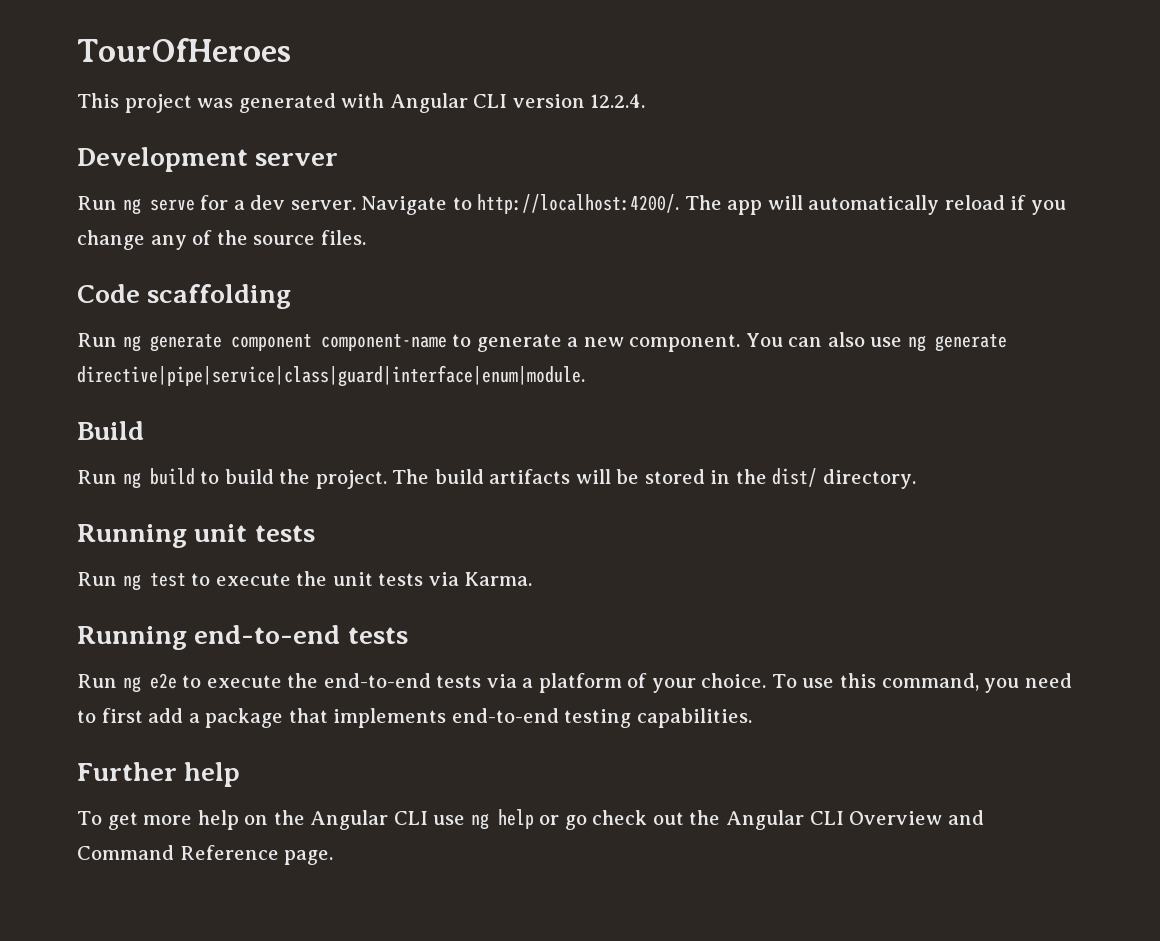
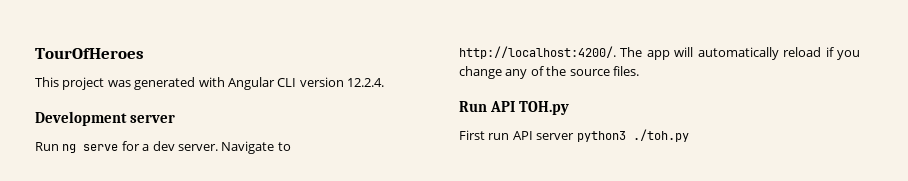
[77,284,292,309] [77,332,1007,352] [77,365,585,387] [77,421,144,440] [77,468,917,489] [77,524,315,548] [77,571,533,591] [77,625,408,650] [77,673,1072,693] [77,708,752,728] [77,762,241,787] [77,809,984,830] [77,845,334,865] Code scaffolding // Run ng generate component component-name to generate a new component. You can also use ng generate directive|pipe|service|class|guard|interface|enum|module. // Build // Run ng build to build the project. The build artifacts will be stored in the dist/ directory. // Running unit tests // Run ng test to execute the unit tests via Karma. // Running end-to-end tests // Run ng e2e to execute the end-to-end tests via a platform of your choice. To use this command, you need to first add a package that implements end-to-end testing capabilities. // Further help // To get more help on the Angular CLI use ng help or go check out the Angular CLI Overview and Command Reference page. -> [459,101,570,115] [459,129,689,142] Run API TOH.py // First run API server python3 ./toh.py

